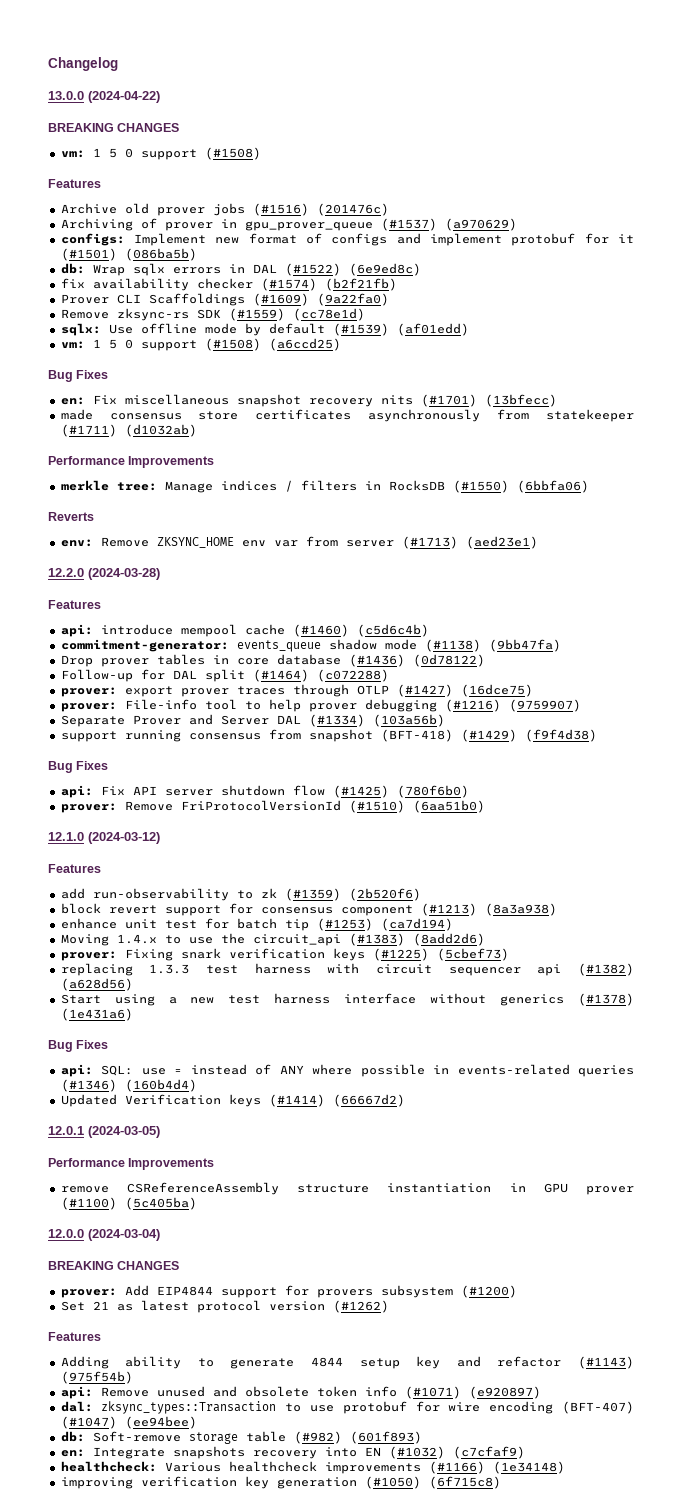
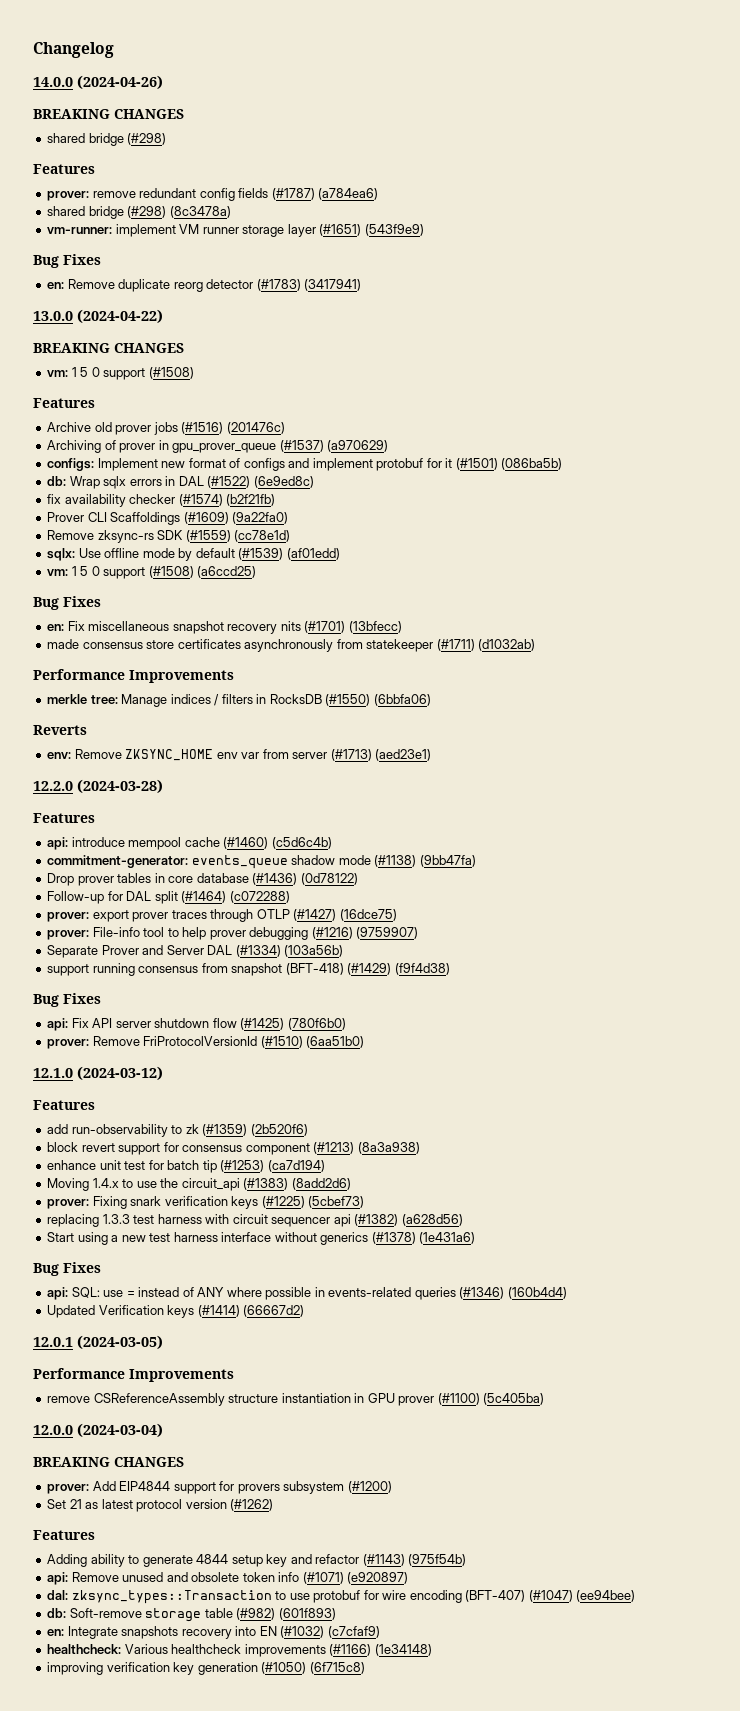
(118, 64) none -> [33,75,163,90] [33,109,184,119] [47,133,167,146] [33,164,95,174] [47,188,379,201] [47,206,231,219] [47,224,424,237] [33,254,101,268] [47,279,362,292] // 14.0.0 (2024-04-26) // BREAKING CHANGES // shared bridge (#298) // Features // prover: remove redundant config fields (#1787) (a784ea6) // shared bridge (#298) (8c3478a) // vm-runner: implement VM runner storage layer (#1651) (543f9e9) // Bug Fixes // en: Remove duplicate reorg detector (#1783) (3417941)

